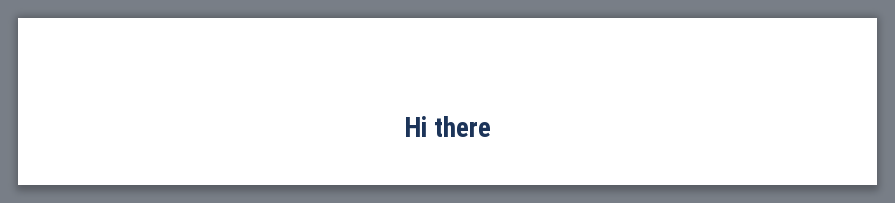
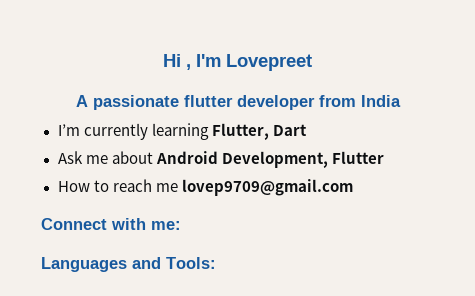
[434,116,492,137] there -> [186,54,312,71] [75,95,401,110] [57,123,307,140] [57,151,384,168] [57,179,353,196] [41,218,181,230] [41,257,216,272] , I'm Lovepreet // A passionate flutter developer from India // I’m currently learning Flutter, Dart // Ask me about Android Development, Flutter // How to reach me lovep9709@gmail.com // Connect with me: // Languages and Tools:

